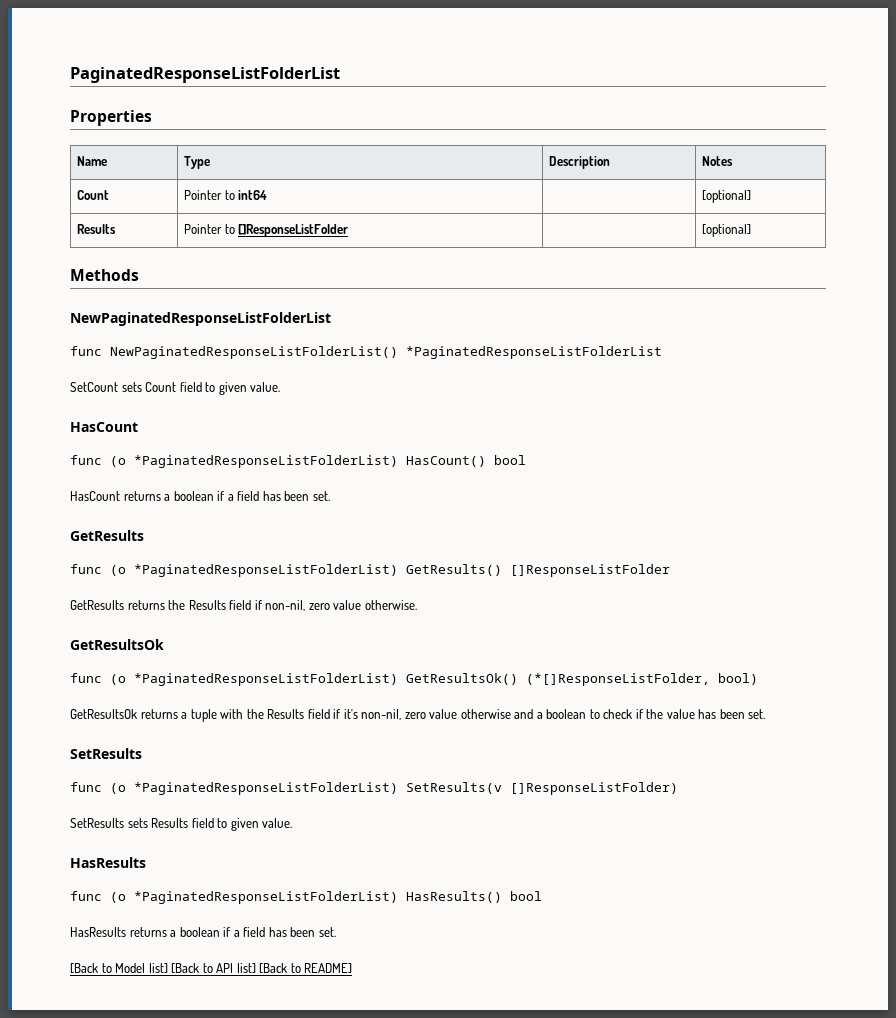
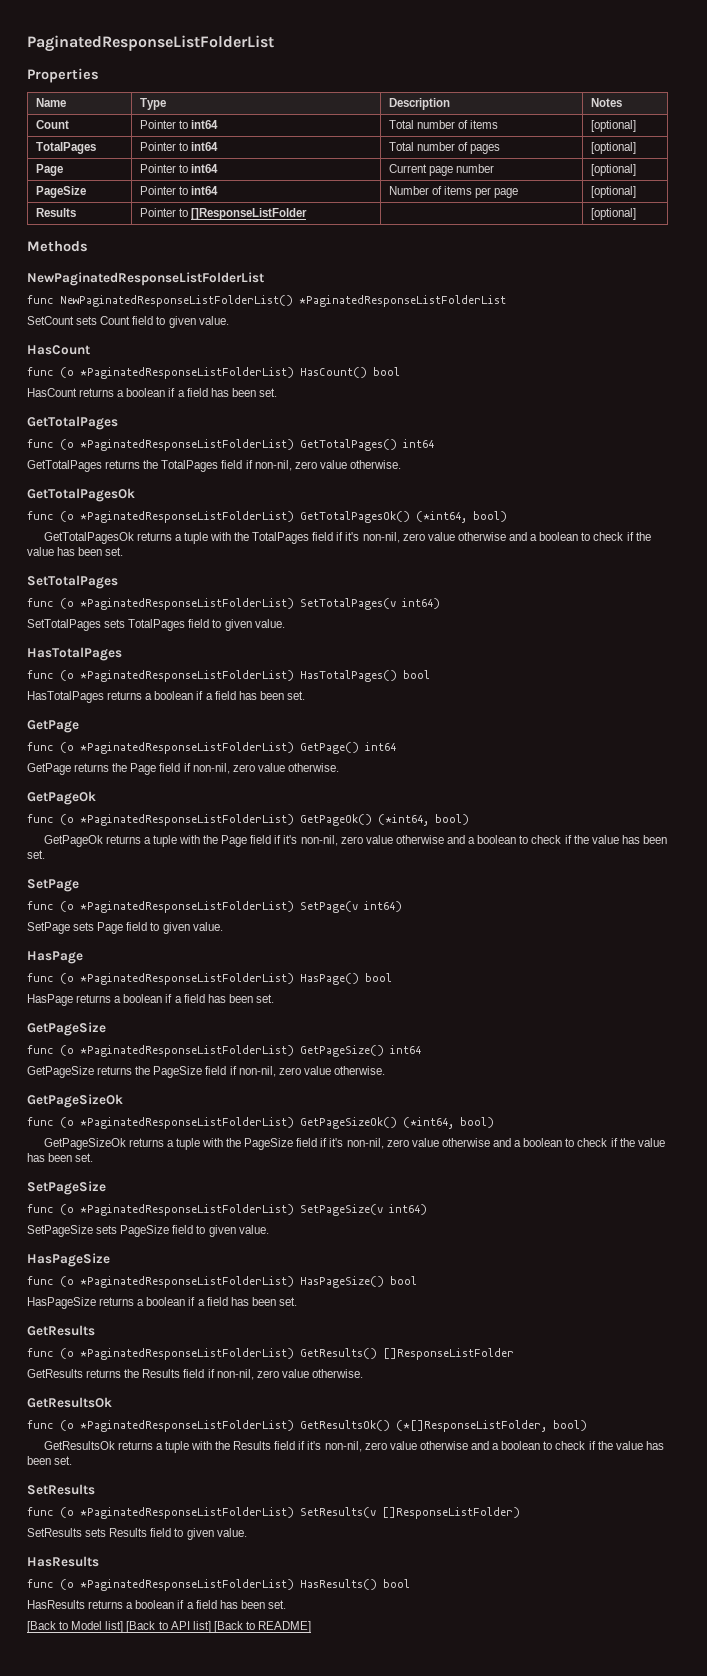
(268, 195) none -> [388,120,499,129] [590,120,636,132] [35,142,96,154] [139,142,219,151] [388,142,501,154] [590,142,636,154] [35,164,63,176] [139,164,219,173] [388,164,495,176] [590,164,636,176] [35,186,86,198] [139,186,219,195] [388,186,519,198] Total number of items | [optional] // TotalPages | Pointer to int64 | Total number of pages | [optional] // Page | Pointer to int64 | Current page number | [optional] // PageSize | Pointer to int64 | Number of items per page
(330, 496) none -> [27,416,118,430] [27,439,434,451] [27,460,401,472] [27,488,135,502] [27,511,507,523] [43,532,651,544] [27,547,124,556] [27,575,118,589] [27,598,440,610] [27,619,285,631] [27,647,122,661] [27,670,430,682] [27,691,305,703] [27,720,79,733] [27,742,396,754] [27,763,339,775] [27,791,96,805] [27,814,469,826] [43,835,667,847] [27,850,45,859] [27,879,79,892] [27,901,402,913] [27,922,223,934] [27,951,83,964] [27,973,392,985] [27,994,274,1006] [27,1022,106,1036] [27,1045,421,1057] [27,1066,385,1078] [27,1094,123,1108] [27,1117,494,1129] [43,1138,665,1150] [27,1153,94,1162] [27,1181,106,1195] [27,1204,427,1216] [27,1225,269,1237] [27,1253,110,1267] [27,1276,417,1288] [27,1297,297,1309] // GetTotalPages // func (o *PaginatedResponseListFolderList) GetTotalPages() int64 // GetTotalPages returns the TotalPages field if non-nil, zero value otherwise. // GetTotalPagesOk // func (o *PaginatedResponseListFolderList) GetTotalPagesOk() (*int64, bool) // GetTotalPagesOk returns a tuple with the TotalPages field if it's non-nil, zero value otherwise and a boolean to check if the value has been set. // SetTotalPages // func (o *PaginatedResponseListFolderList) SetTotalPages(v int64) // SetTotalPages sets TotalPages field to given value. // HasTotalPages // func (o *PaginatedResponseListFolderList) HasTotalPages() bool // HasTotalPages returns a boolean if a field has been set. // GetPage // func (o *PaginatedResponseListFolderList) GetPage() int64 // GetPage returns the Page field if non-nil, zero value otherwise. // GetPageOk // func (o *PaginatedResponseListFolderList) GetPageOk() (*int64, bool) // GetPageOk returns a tuple with the Page field if it's non-nil, zero value otherwise and a boolean to check if the value has been set. // SetPage // func (o *PaginatedResponseListFolderList) SetPage(v int64) // SetPage sets Page field to given value. // HasPage // func (o *PaginatedResponseListFolderList) HasPage() bool // HasPage returns a boolean if a field has been set. // GetPageSize // func (o *PaginatedResponseListFolderList) GetPageSize() int64 // GetPageSize returns the PageSize field if non-nil, zero value otherwise. // GetPageSizeOk // func (o *PaginatedResponseListFolderList) GetPageSizeOk() (*int64, bool) // GetPageSizeOk returns a tuple with the PageSize field if it's non-nil, zero value otherwise and a boolean to check if the value has been set. // SetPageSize // func (o *PaginatedResponseListFolderList) SetPageSize(v int64) // SetPageSize sets PageSize field to given value. // HasPageSize // func (o *PaginatedResponseListFolderList) HasPageSize() bool // HasPageSize returns a boolean if a field has been set.

